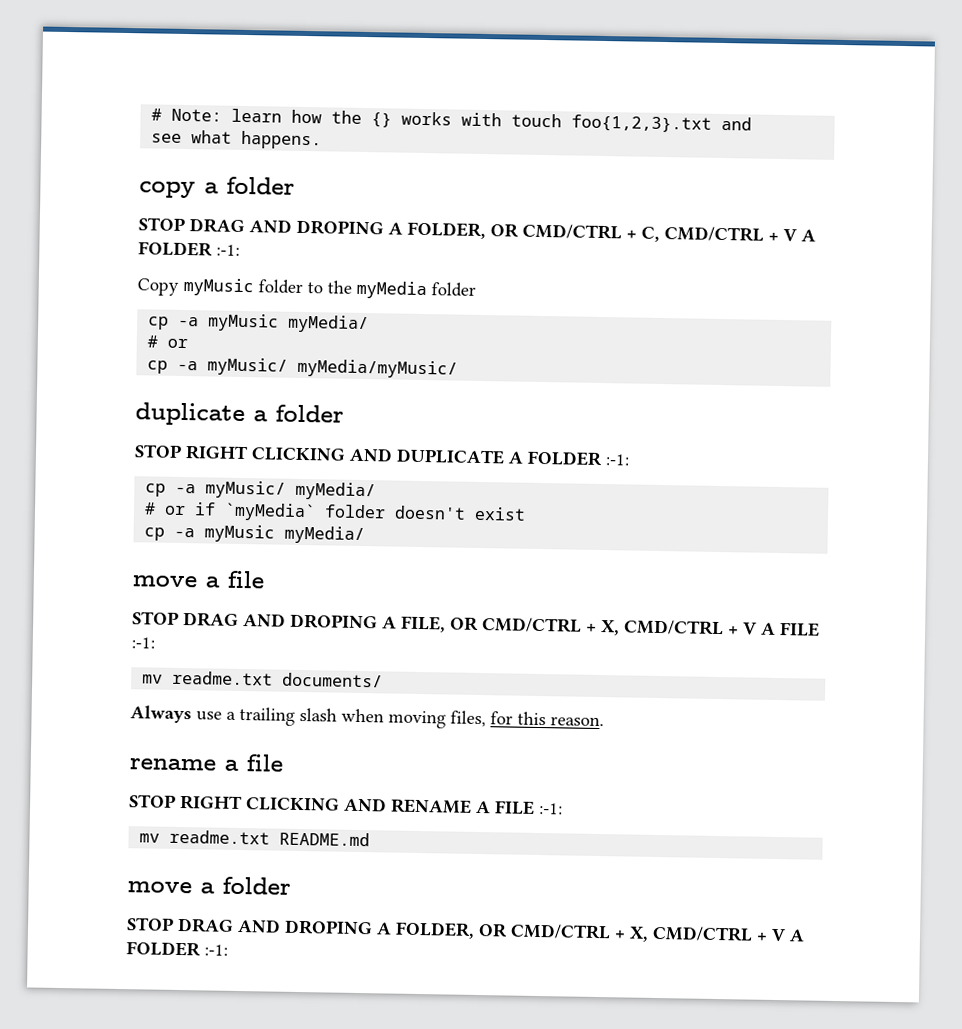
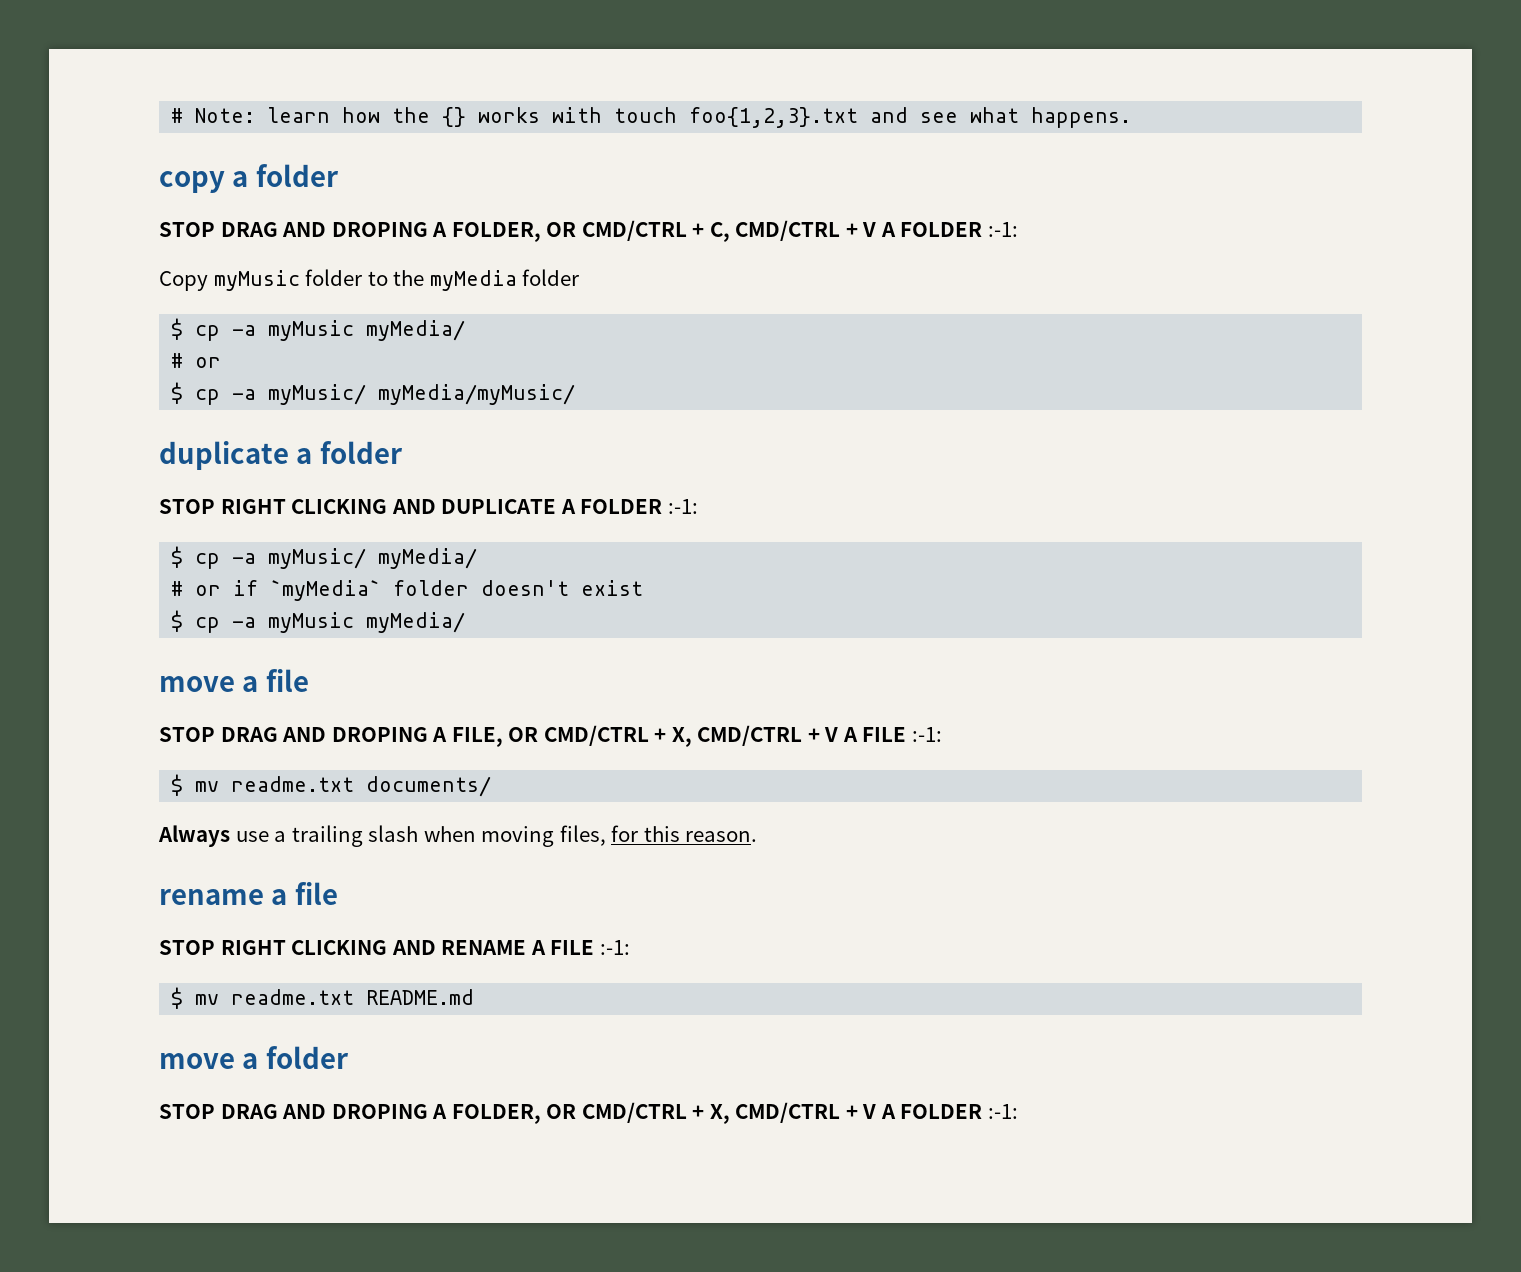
(753, 123) // -> (909, 115) none
(476, 289) none -> [171,318,184,340] $
(189, 343) none -> [171,382,184,404] $
(630, 460) none -> [171,546,184,568] $
(527, 513) none -> [171,610,184,632] $
(155, 643) none -> [171,774,184,796] $
(563, 809) none -> [171,987,184,1009] $

